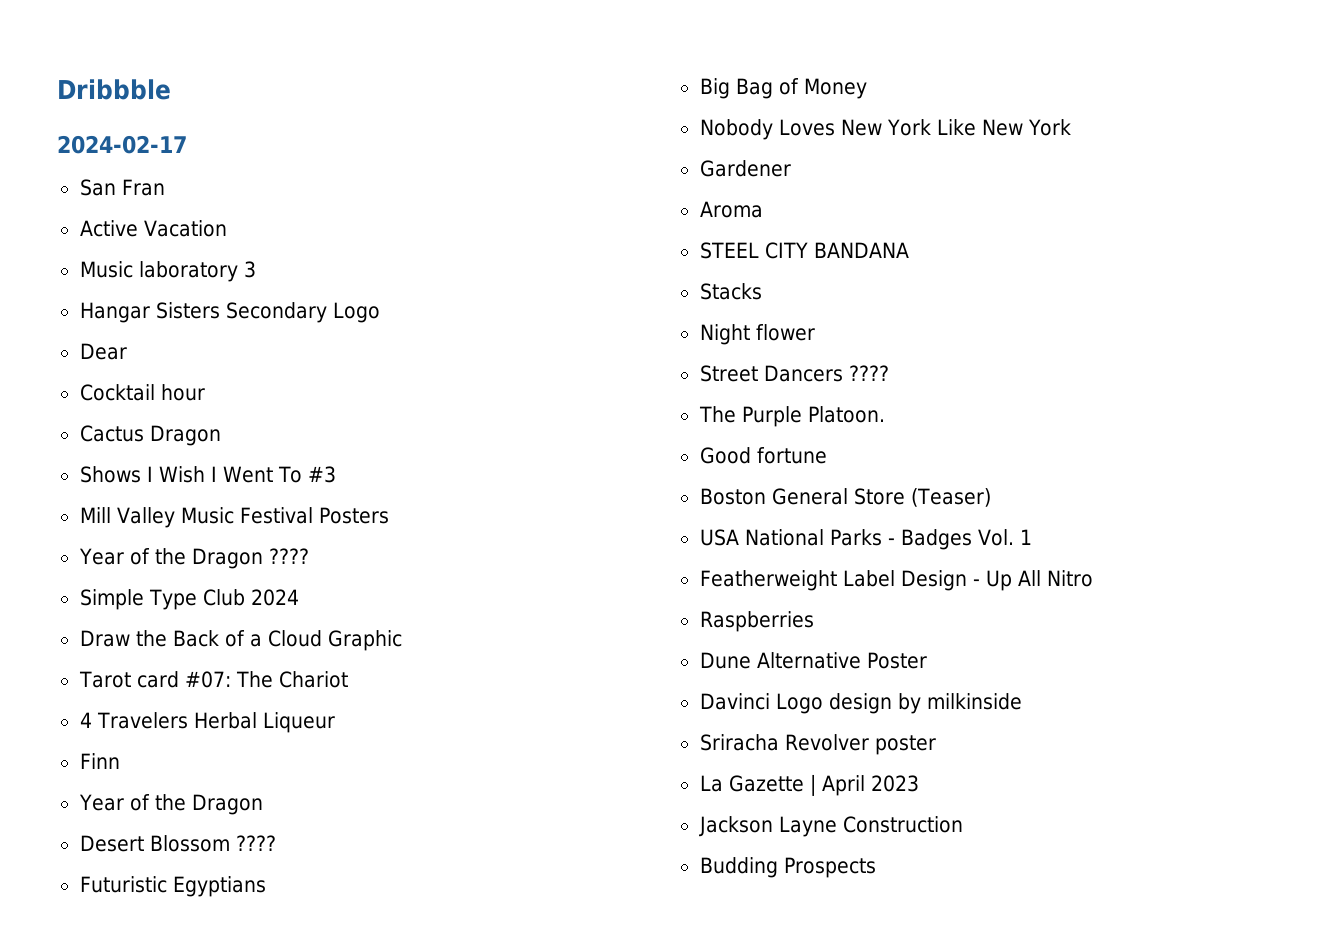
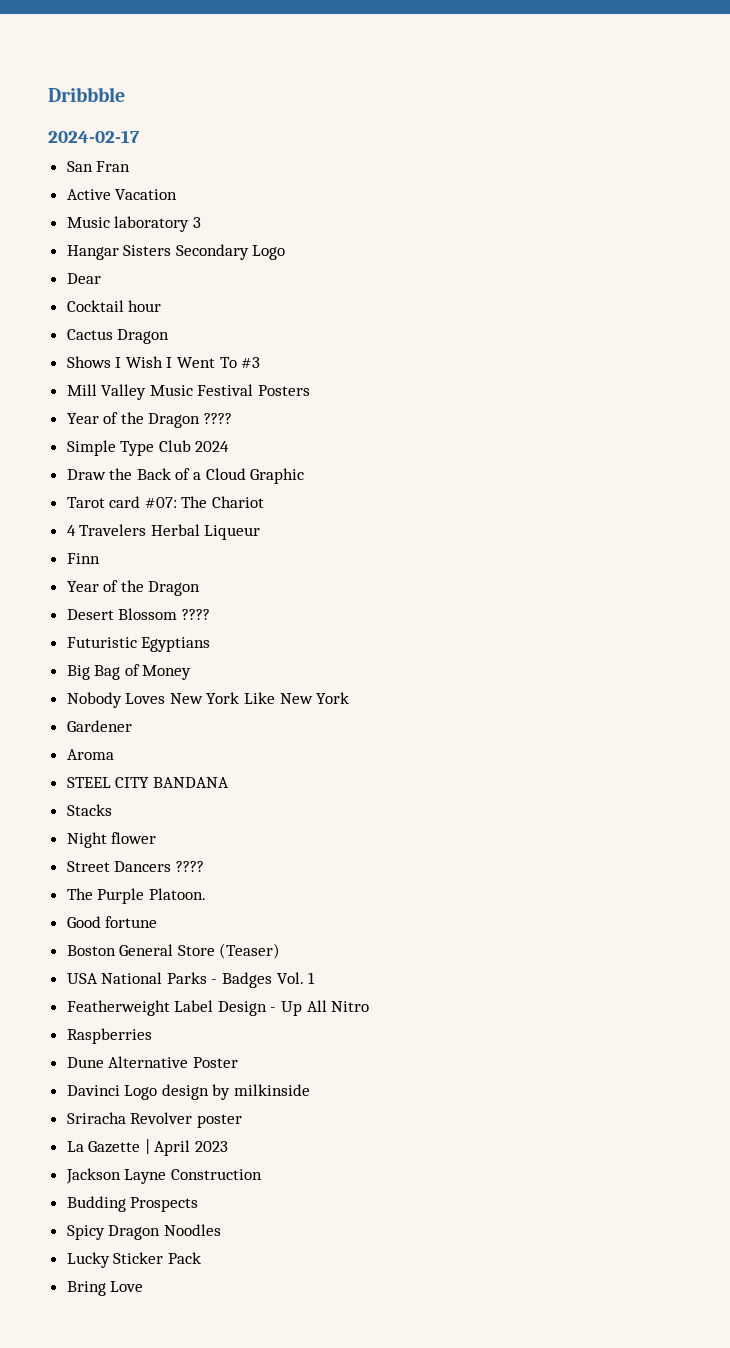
(876, 867) none -> [66,1224,221,1240] [66,1252,201,1268] [66,1281,144,1296] // Spicy Dragon Noodles // Lucky Sticker Pack // Bring Love

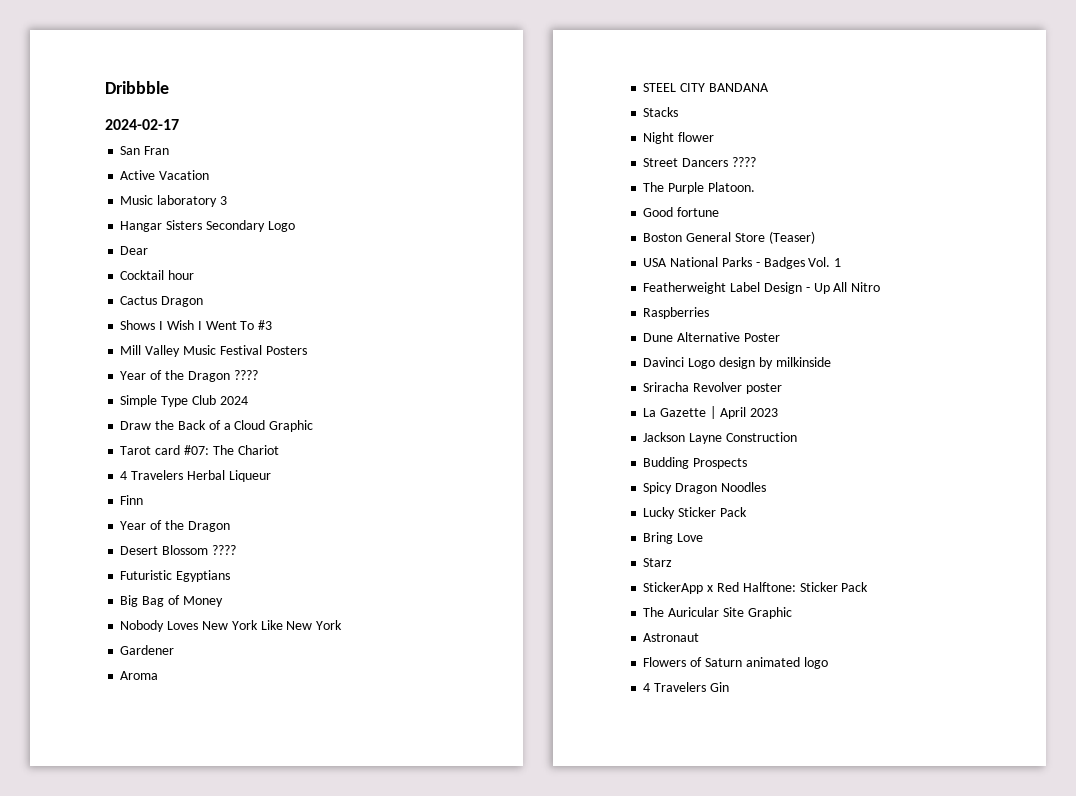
(144, 1286) none -> [643,558,673,567] [643,582,869,594] [643,607,792,619] [643,633,700,642] [643,657,828,669] [643,682,729,692] // Starz // StickerApp x Red Halftone: Sticker Pack // The Auricular Site Graphic // Astronaut // Flowers of Saturn animated logo // 4 Travelers Gin

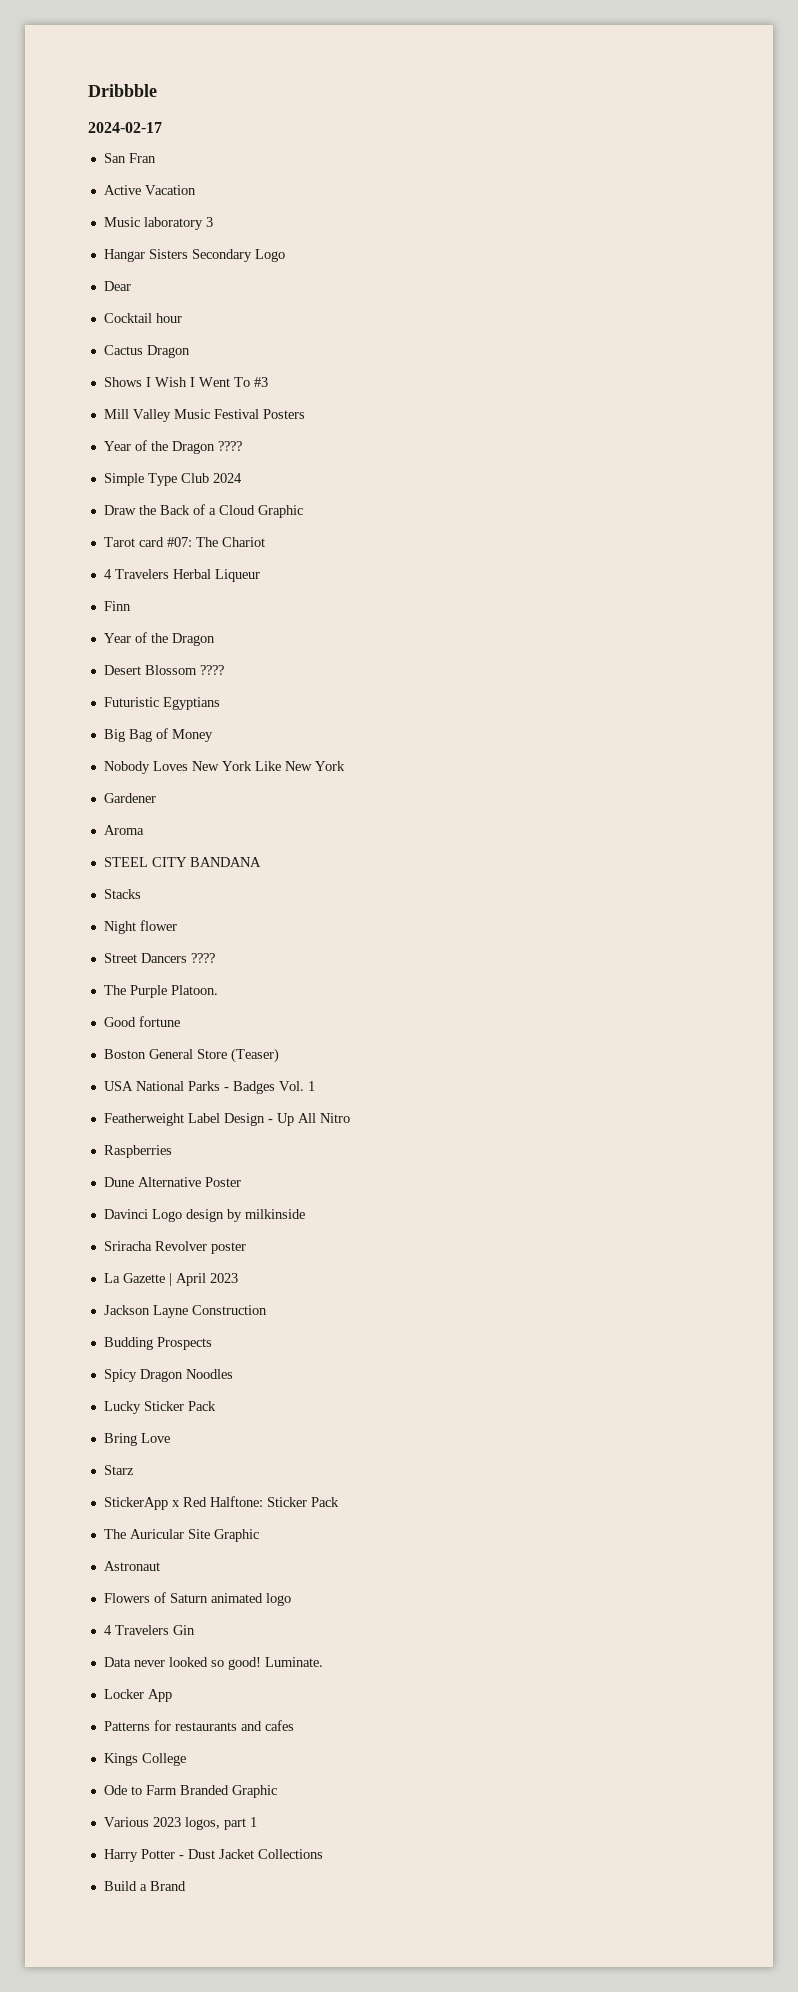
(729, 687) none -> [103,1657,323,1670] [103,1689,172,1702] [103,1720,294,1731] [103,1753,186,1766] [103,1785,277,1798] [103,1817,257,1830] [103,1849,323,1862] [103,1881,186,1891] // Data never looked so good! Luminate. // Locker App // Patterns for restaurants and cafes // Kings College // Ode to Farm Branded Graphic // Various 2023 logos, part 1 // Harry Potter - Dust Jacket Collections // Build a Brand

